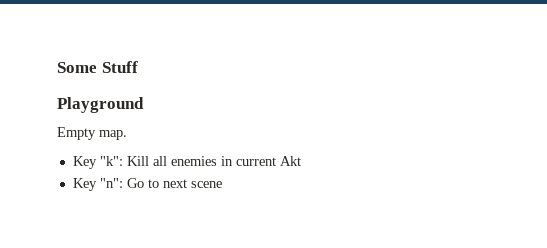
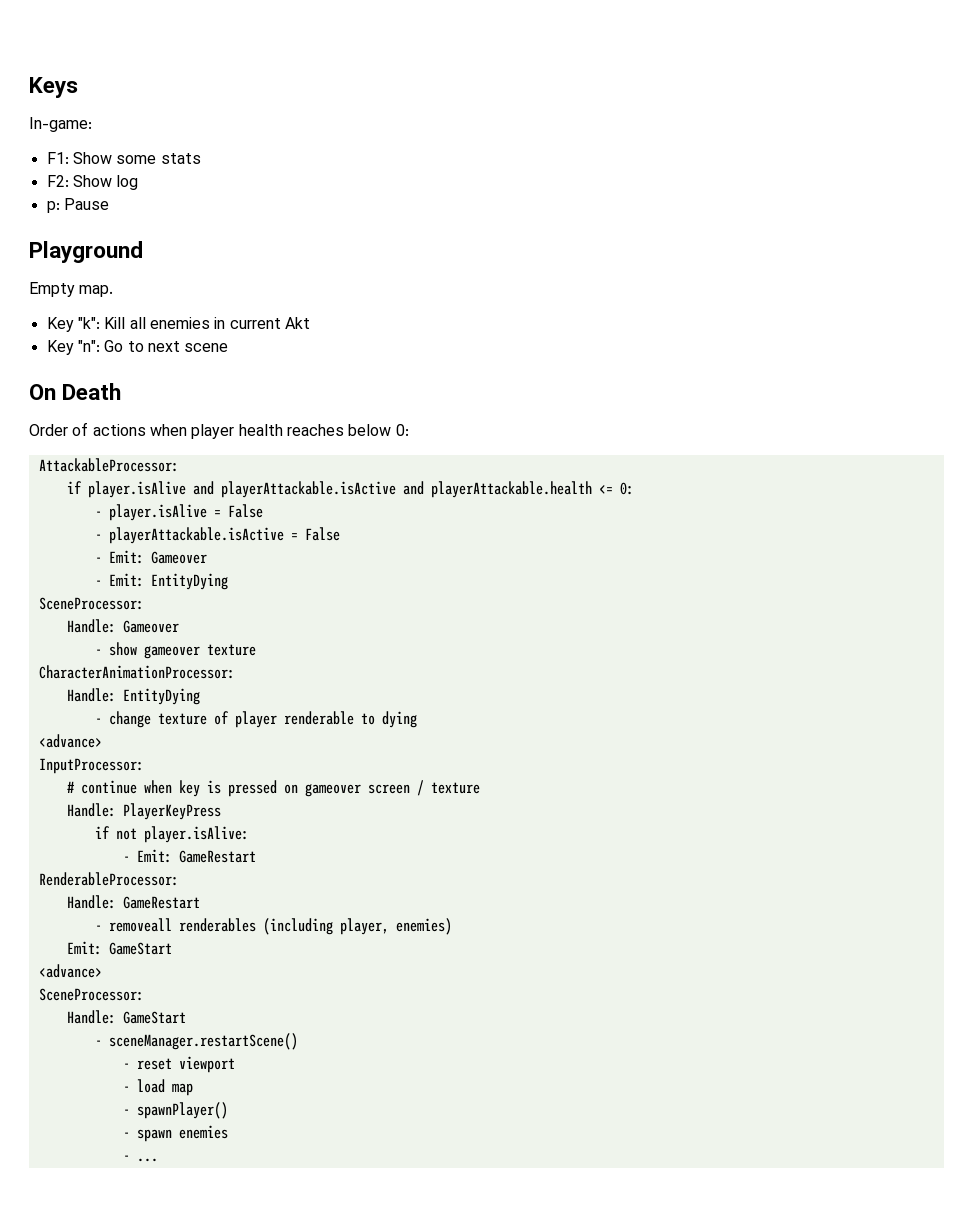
[57,61,138,73] Some Stuff -> [29,77,78,98] [29,117,92,132] [46,152,201,164] [46,175,139,190] [46,198,109,213] Keys // In-game: // F1: Show some stats // F2: Show log // p: Pause
(222, 184) none -> [29,383,122,400] [29,422,409,439] [38,458,179,472] [66,481,634,498] [94,504,263,521] [94,527,340,544] [94,550,207,564] [94,573,228,590] [38,597,144,610] [66,619,179,633] [94,642,256,659] [38,665,235,679] [66,688,200,705] [94,711,417,728] [38,734,102,748] [38,758,144,774] [66,780,480,797] [66,803,221,820] [94,826,249,843] [122,849,256,863] [38,872,179,886] [66,895,200,909] [94,918,452,935] [66,941,172,955] [38,964,102,978] [38,988,144,1001] [66,1010,186,1024] [94,1033,298,1050] [122,1056,235,1073] [122,1079,193,1096] [122,1102,228,1119] [122,1125,228,1142] [122,1155,158,1162] // On Death // Order of actions when player health reaches below 0: // AttackableProcessor: // if player.isAlive and playerAttackable.isActive and playerAttackable.health <= 0: // - player.isAlive = False // - playerAttackable.isActive = False // - Emit: Gameover // - Emit: EntityDying // SceneProcessor: // Handle: Gameover // - show gameover texture // CharacterAnimationProcessor: // Handle: EntityDying // - change texture of player renderable to dying // <advance> // InputProcessor: // # continue when key is pressed on gameover screen / texture // Handle: PlayerKeyPress // if not player.isAlive: // - Emit: GameRestart // RenderableProcessor: // Handle: GameRestart // - removeall renderables (including player, enemies) // Emit: GameStart // <advance> // SceneProcessor: // Handle: GameStart // - sceneManager.restartScene() // - reset viewport // - load map // - spawnPlayer() // - spawn enemies // - ...

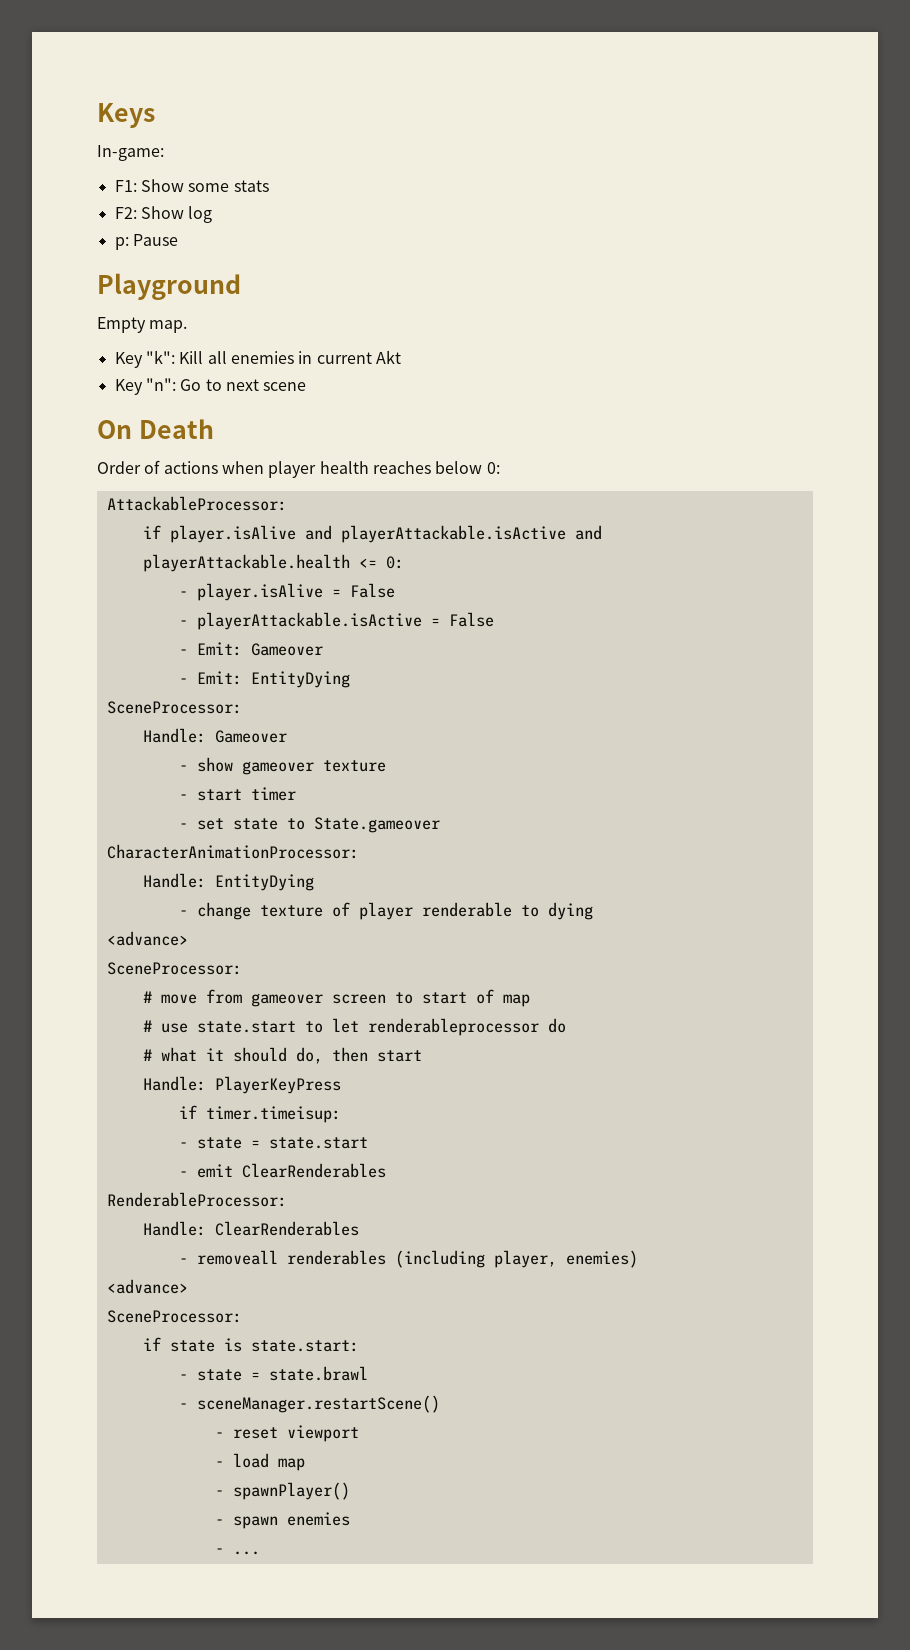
(256, 650) none -> [178,787,296,801] [178,817,440,833] // - start timer // - set state to State.gameover
[38,758,144,774] [66,780,480,797] InputProcessor: // # continue when key is pressed on gameover screen / texture -> [106,962,242,975] [142,989,530,1007] [142,1018,566,1036] [142,1047,422,1064] SceneProcessor: // # move from gameover screen to start of map // # use state.start to let renderableprocessor do // # what it should do, then start
[115,826,249,843] [122,849,256,863] not player.isAlive: // - Emit: GameRestart -> [205,1106,341,1123] [178,1137,368,1149] [178,1163,386,1178] timer.timeisup: // - state = state.start // - emit ClearRenderables
[122,896,200,909] GameRestart -> [214,1221,359,1236] ClearRenderables
[66,941,172,955] [38,964,102,978] [38,988,144,1001] [66,1010,186,1024] // Emit: GameStart // <advance> // SceneProcessor: // Handle: GameStart -> [106,1279,188,1294] [106,1310,242,1323] [142,1337,359,1352] [178,1366,368,1381] // <advance> // SceneProcessor: // if state is state.start: // - state = state.brawl

